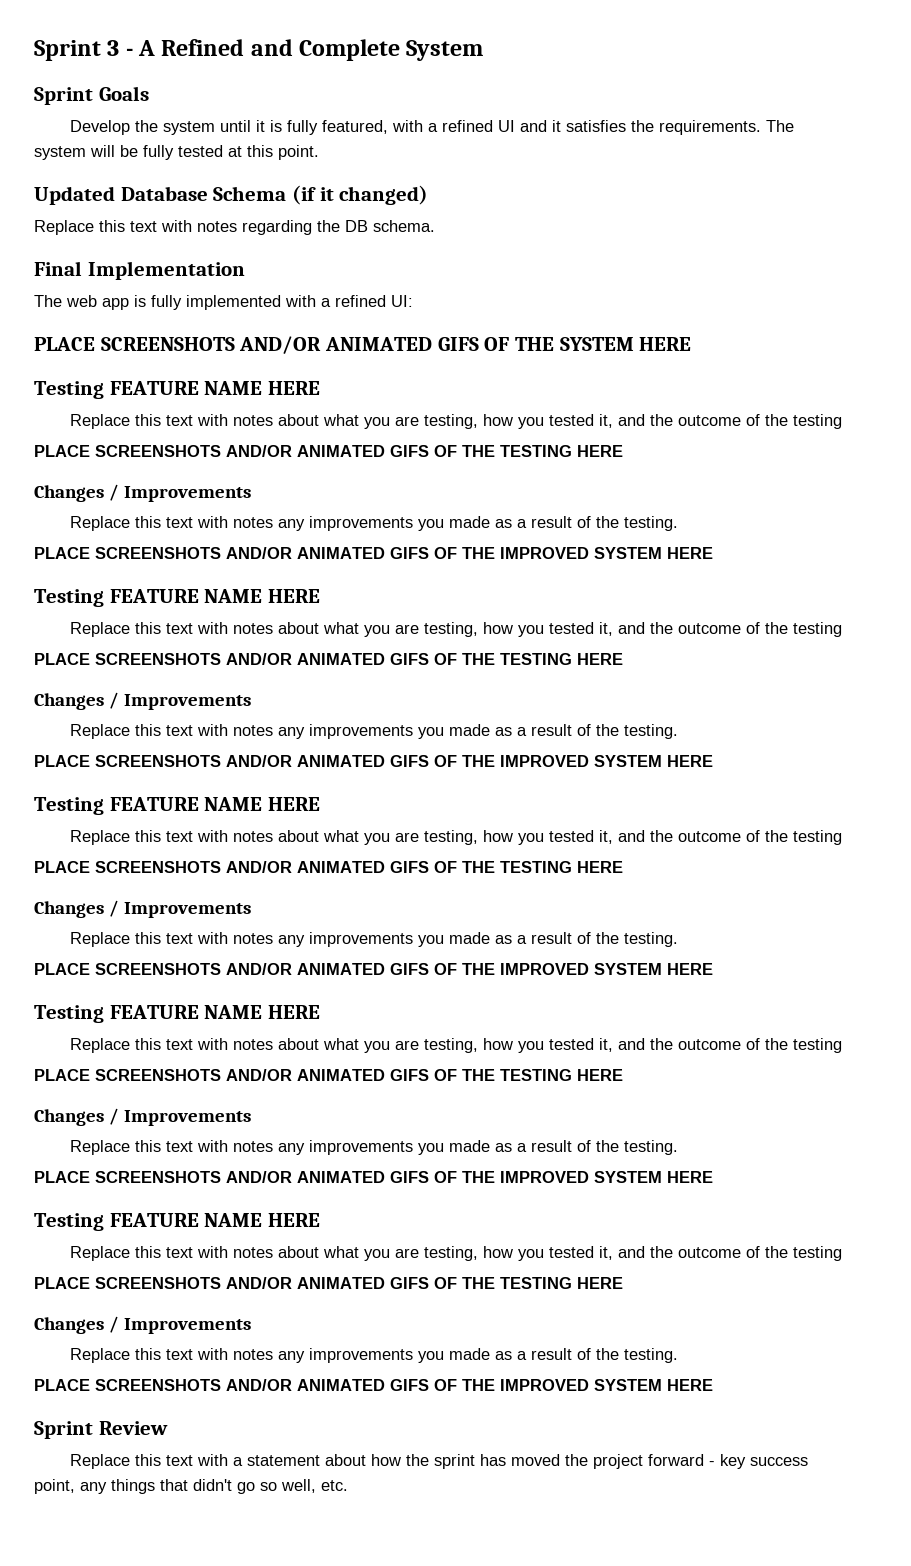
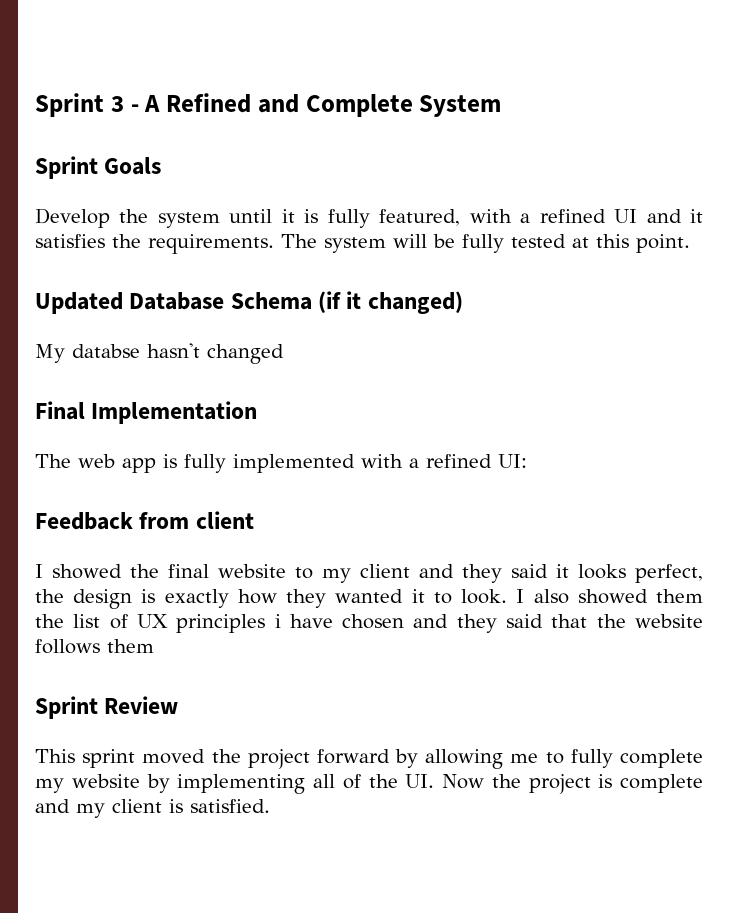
[34,220,435,235] Replace this text with notes regarding the DB schema. -> [35,343,284,364] My databse hasn't changed
[34,336,692,354] [34,381,321,399] [70,414,843,429] [34,445,623,457] [34,484,252,502] [70,516,679,531] [34,547,713,559] [34,589,321,607] [70,622,843,637] [34,653,623,665] [34,692,252,710] [70,724,679,739] [34,755,713,767] [34,797,321,815] [70,830,843,845] [34,861,623,873] [34,900,252,918] [70,932,679,947] [34,963,713,975] [34,1005,321,1023] [70,1038,843,1053] [34,1069,623,1081] [34,1108,252,1126] [70,1140,679,1155] [34,1171,713,1183] [34,1213,321,1231] [70,1246,843,1261] [34,1277,623,1289] [34,1316,252,1334] [70,1348,679,1363] [34,1379,713,1391] [34,1421,168,1439] [70,1454,809,1469] [34,1479,348,1494] PLACE SCREENSHOTS AND/OR ANIMATED GIFS OF THE SYSTEM HERE // Testing FEATURE NAME HERE // Replace this text with notes about what you are testing, how you tested it, and the outcome of the testing // PLACE SCREENSHOTS AND/OR ANIMATED GIFS OF THE TESTING HERE // Changes / Improvements // Replace this text with notes any improvements you made as a result of the testing. // PLACE SCREENSHOTS AND/OR ANIMATED GIFS OF THE IMPROVED SYSTEM HERE // Testing FEATURE NAME HERE // Replace this text with notes about what you are testing, how you tested it, and the outcome of the testing // PLACE SCREENSHOTS AND/OR ANIMATED GIFS OF THE TESTING HERE // Changes / Improvements // Replace this text with notes any improvements you made as a result of the testing. // PLACE SCREENSHOTS AND/OR ANIMATED GIFS OF THE IMPROVED SYSTEM HERE // Testing FEATURE NAME HERE // Replace this text with notes about what you are testing, how you tested it, and the outcome of the testing // PLACE SCREENSHOTS AND/OR ANIMATED GIFS OF THE TESTING HERE // Changes / Improvements // Replace this text with notes any improvements you made as a result of the testing. // PLACE SCREENSHOTS AND/OR ANIMATED GIFS OF THE IMPROVED SYSTEM HERE // Testing FEATURE NAME HERE // Replace this text with notes about what you are testing, how you tested it, and the outcome of the testing // PLACE SCREENSHOTS AND/OR ANIMATED GIFS OF THE TESTING HERE // Changes / Improvements // Replace this text with notes any improvements you made as a result of the testing. // PLACE SCREENSHOTS AND/OR ANIMATED GIFS OF THE IMPROVED SYSTEM HERE // Testing FEATURE NAME HERE // Replace this text with notes about what you are testing, how you tested it, and the outcome of the testing // PLACE SCREENSHOTS AND/OR ANIMATED GIFS OF THE TESTING HERE // Changes / Improvements // Replace this text with notes any improvements you made as a result of the testing. // PLACE SCREENSHOTS AND/OR ANIMATED GIFS OF THE IMPROVED SYSTEM HERE // Sprint Review // Replace this text with a statement about how the sprint has moved the project forward - key success point, any things that didn't go so well, etc. -> [35,511,254,530] [35,564,703,583] [35,589,703,609] [35,614,703,633] [35,639,154,654] [35,696,179,719] [35,749,703,769] [35,774,703,794] [35,799,270,818] Feedback from client // I showed the final website to my client and they said it looks perfect, the design is exactly how they wanted it to look. I also showed them the list of UX principles i have chosen and they said that the website follows them // Sprint Review // This sprint moved the project forward by allowing me to fully complete my website by implementing all of the UI. Now the project is complete and my client is satisfied.

